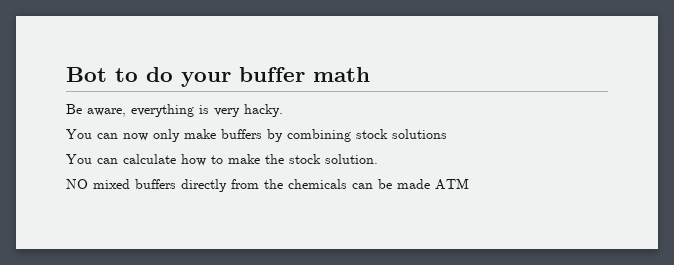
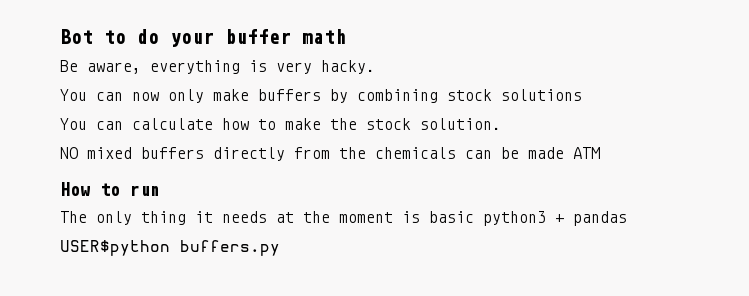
(469, 184) none -> [60,182,160,196] [60,211,627,226] [60,240,280,256] // How to run // The only thing it needs at the moment is basic python3 + pandas // USER$python buffers.py

